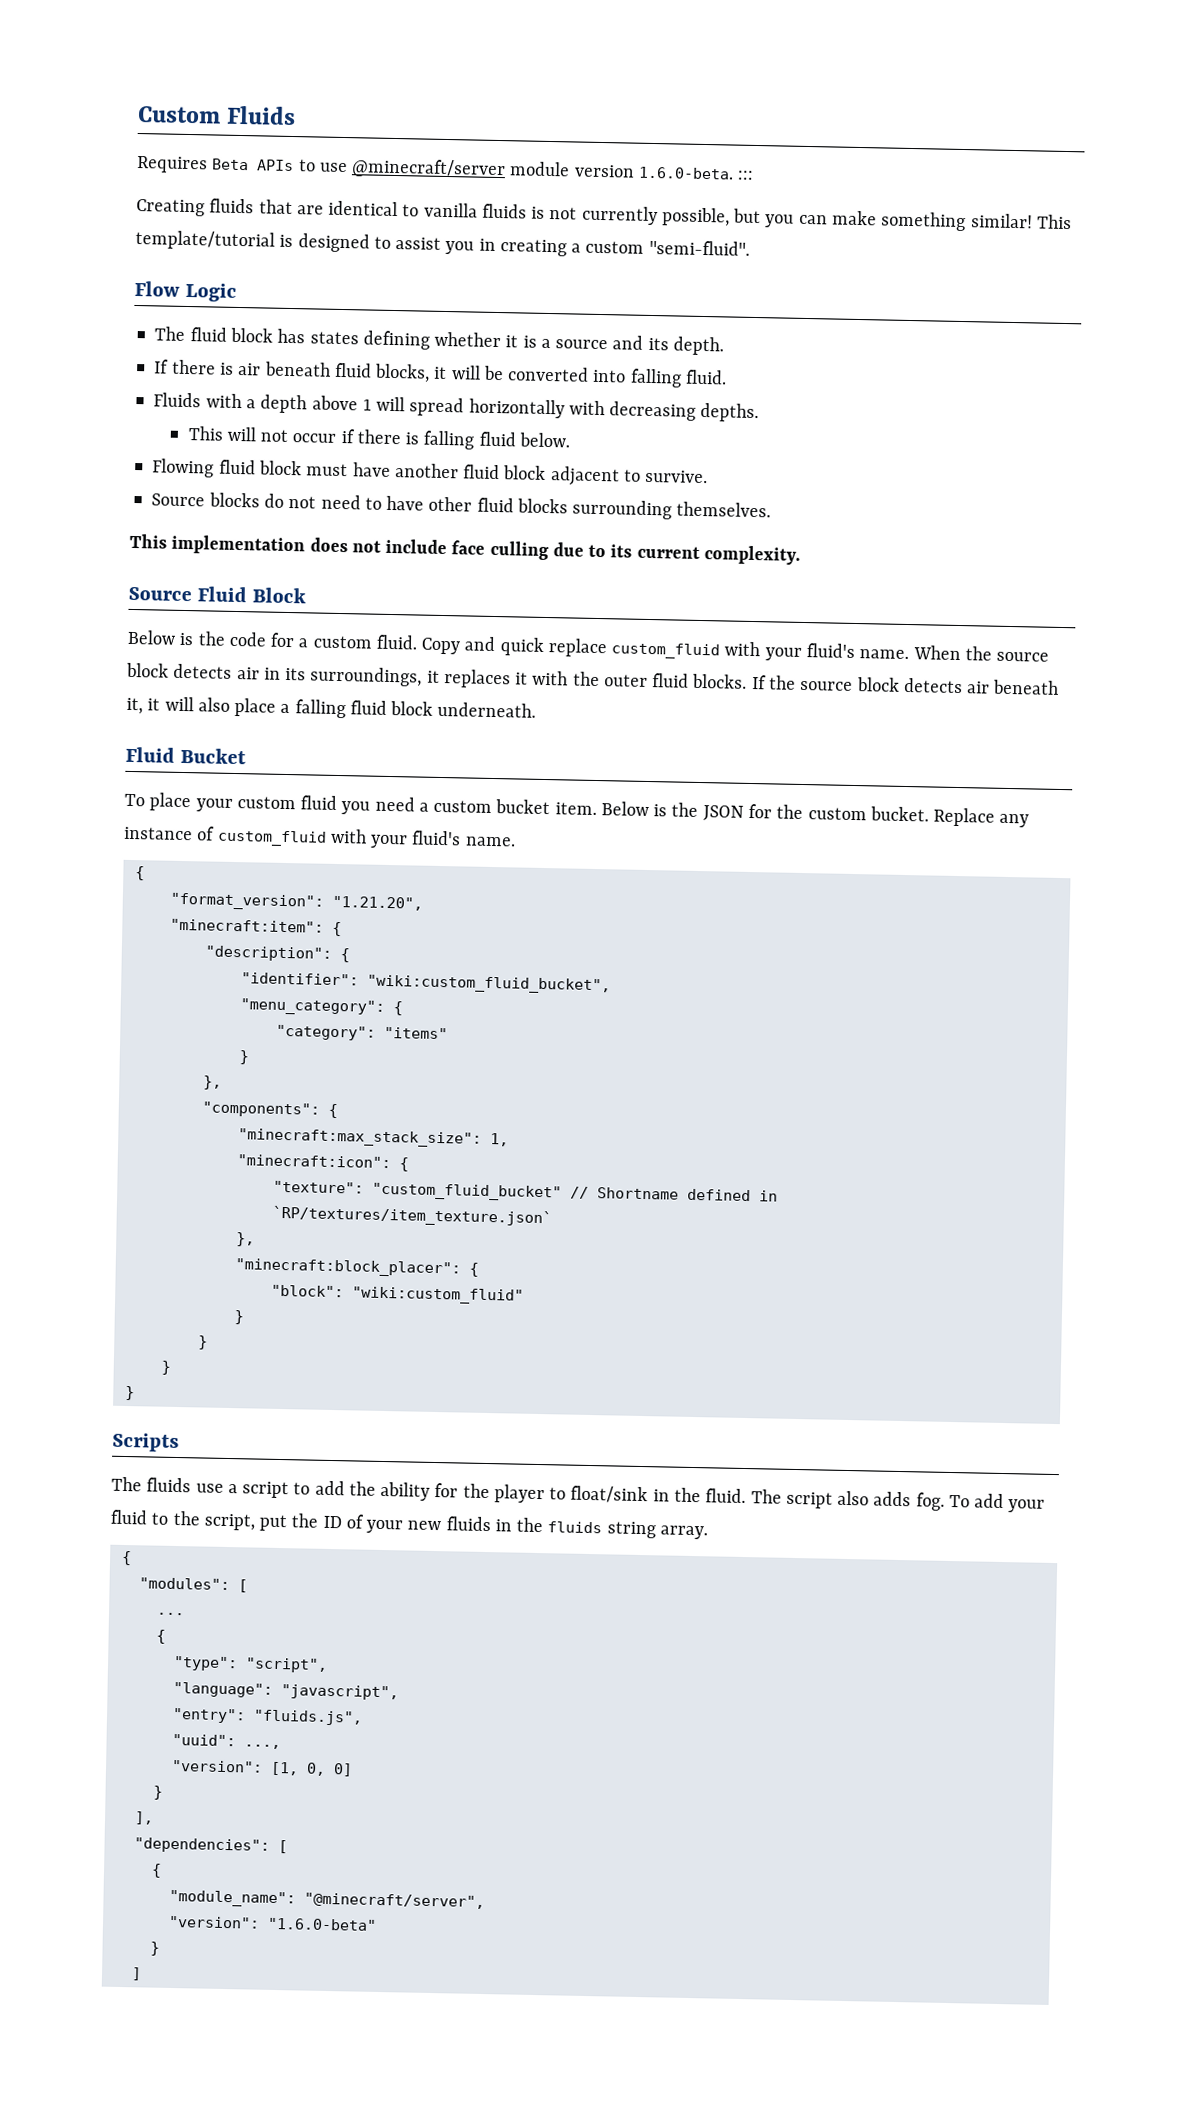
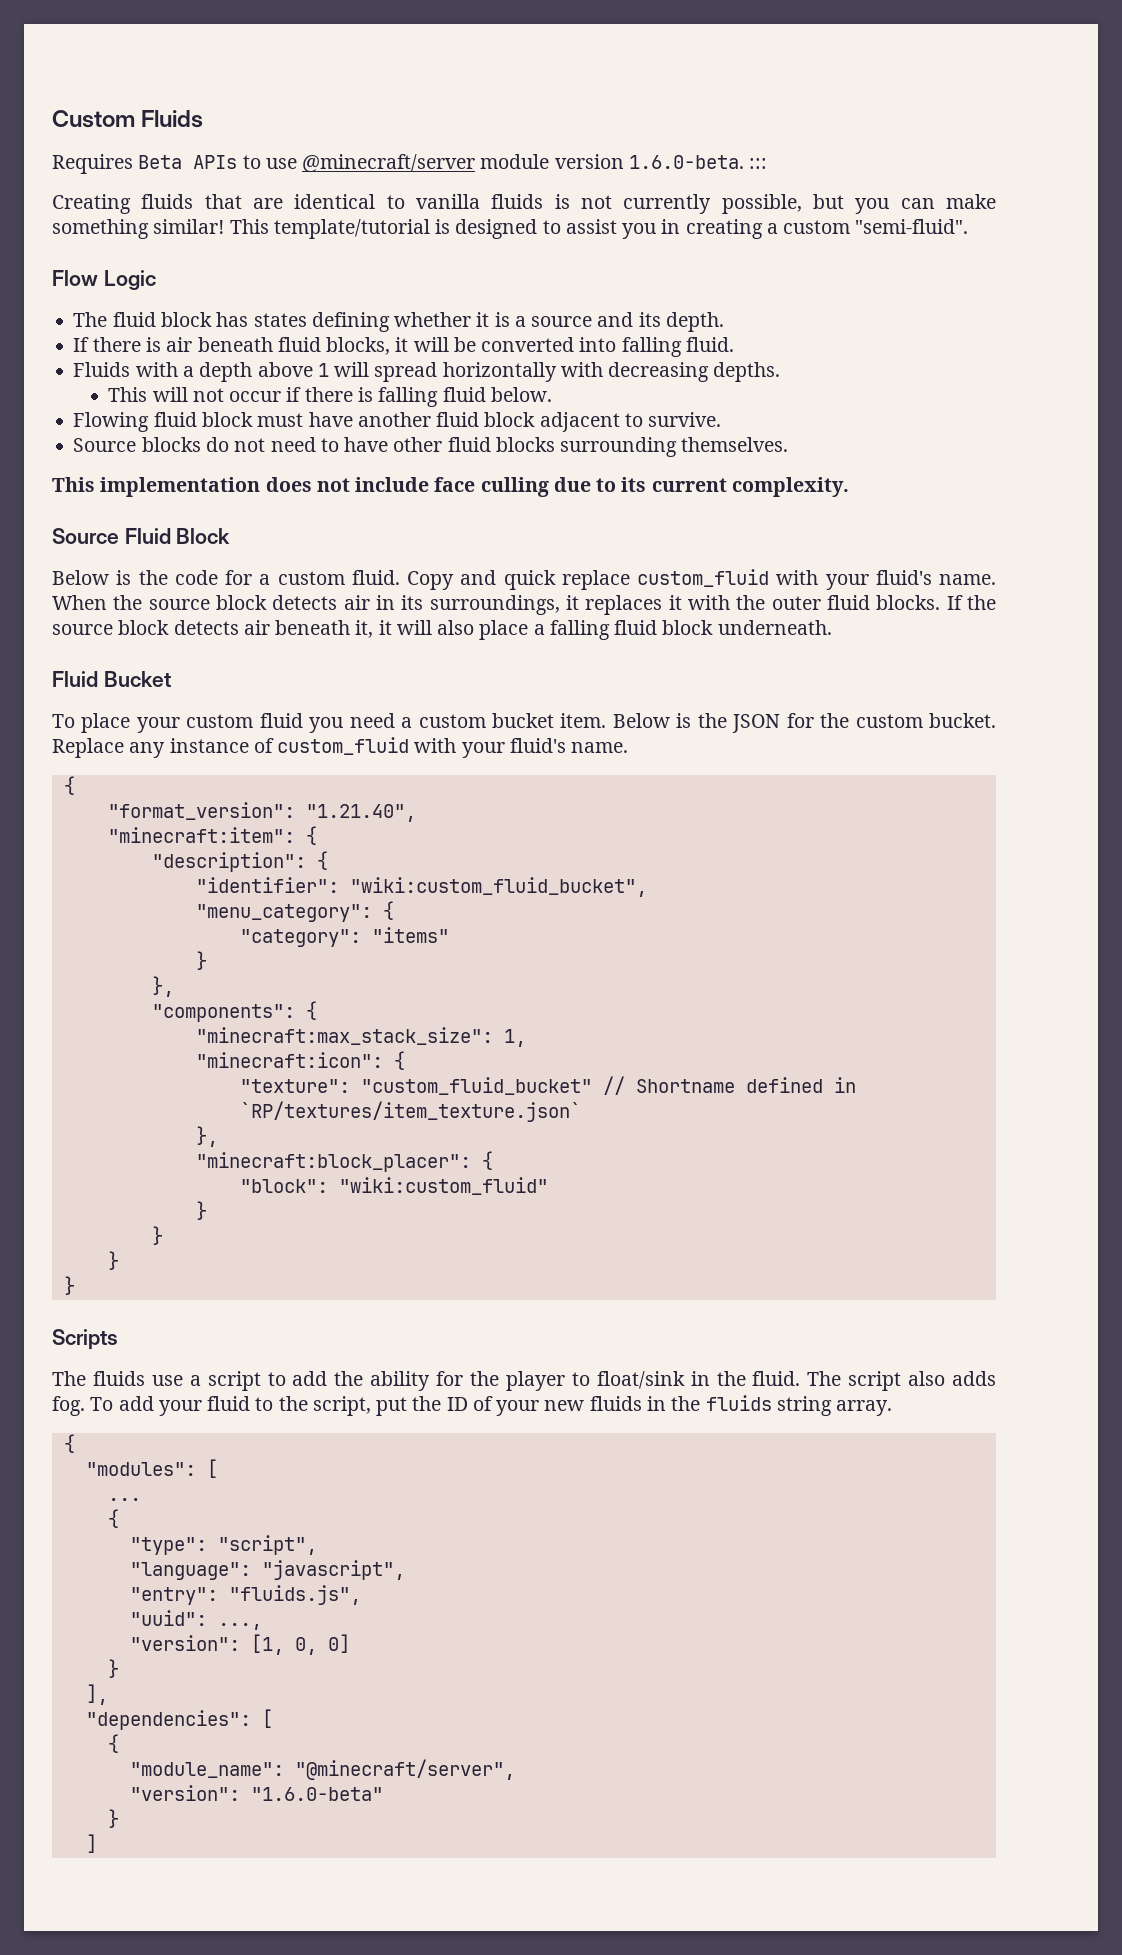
[331,895,423,911] "1.21.20", -> [305,804,416,822] "1.21.40",

